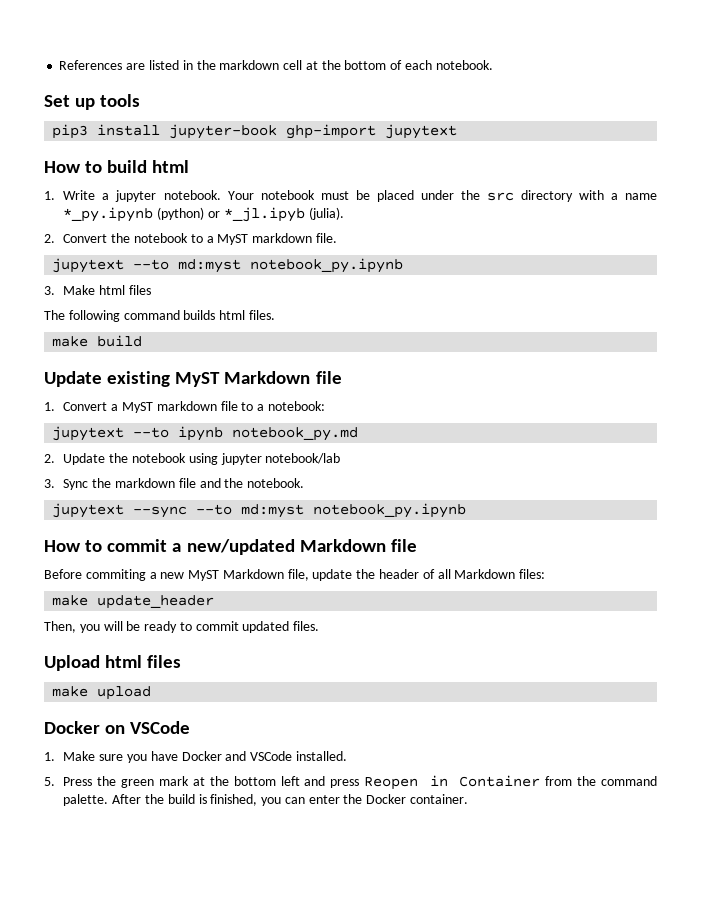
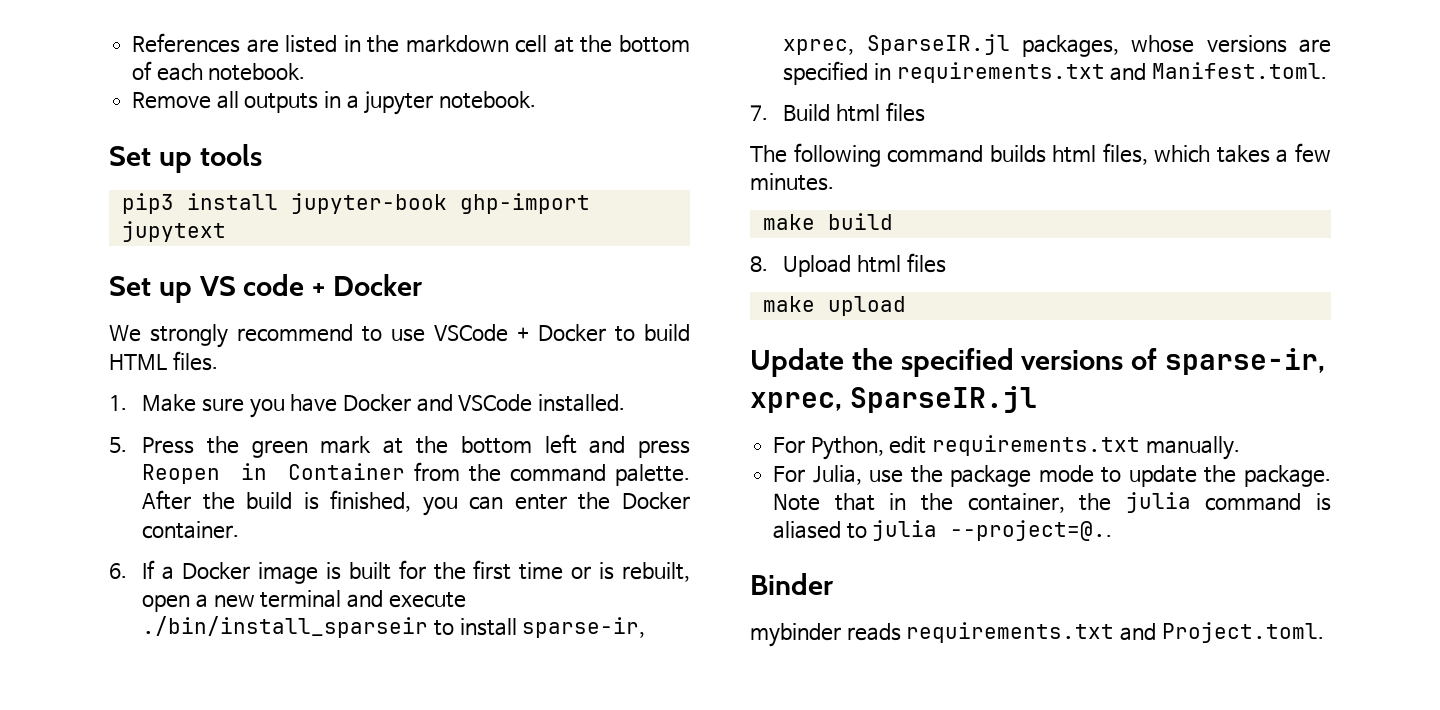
(493, 65) none -> [132,91,537,115] // Remove all outputs in a jupyter notebook.
[44,160,190,173] [44,190,657,202] [63,207,344,222] [44,233,337,245] [52,258,404,273] [44,285,151,295] [44,310,275,322] [52,335,143,347] [44,371,342,387] [44,401,325,413] [52,426,359,441] [44,453,341,465] [44,478,305,490] [52,503,467,518] [44,539,417,555] [44,569,546,581] [52,595,215,609] [44,621,320,633] [44,655,182,671] [52,686,152,700] [44,721,191,734] How to build html // 1. Write a jupyter notebook. Your notebook must be placed under the src directory with a name *_py.ipynb (python) or *_jl.ipyb (julia). // 2. Convert the notebook to a MyST markdown file. // jupytext --to md:myst notebook_py.ipynb // 3. Make html files // The following command builds html files. // make build // Update existing MyST Markdown file // 1. Convert a MyST markdown file to a notebook: // jupytext --to ipynb notebook_py.md // 2. Update the notebook using jupyter notebook/lab // 3. Sync the markdown file and the notebook. // jupytext --sync --to md:myst notebook_py.ipynb // How to commit a new/updated Markdown file // Before commiting a new MyST Markdown file, update the header of all Markdown files: // make update_header // Then, you will be ready to commit updated files. // Upload html files // make upload // Docker on VSCode -> [109,274,423,303] [109,324,691,348] [109,351,218,371] Set up VS code + Docker // We strongly recommend to use VSCode + Docker to build HTML files.
(468, 799) none -> [109,560,691,584] [142,590,466,612] [142,616,646,638] [783,34,1332,57] [783,61,1327,85] [750,102,925,122] [750,143,1331,167] [750,173,834,191] [762,213,893,230] [750,253,946,277] [762,296,906,316] [750,348,1326,377] [750,386,1037,413] [773,435,1240,460] [773,465,1331,487] [773,492,1331,513] [773,520,1113,541] [750,573,833,595] [750,622,1324,647] // 6. If a Docker image is built for the first time or is rebuilt, open a new terminal and execute ./bin/install_sparseir to install sparse-ir, xprec, SparseIR.jl packages, whose versions are specified in requirements.txt and Manifest.toml. // 7. Build html files // The following command builds html files, which takes a few minutes. // make build // 8. Upload html files // make upload // Update the specified versions of sparse-ir, xprec, SparseIR.jl // For Python, edit requirements.txt manually. // For Julia, use the package mode to update the package. Note that in the container, the julia command is aliased to julia --project=@.. // Binder // mybinder reads requirements.txt and Project.toml.

